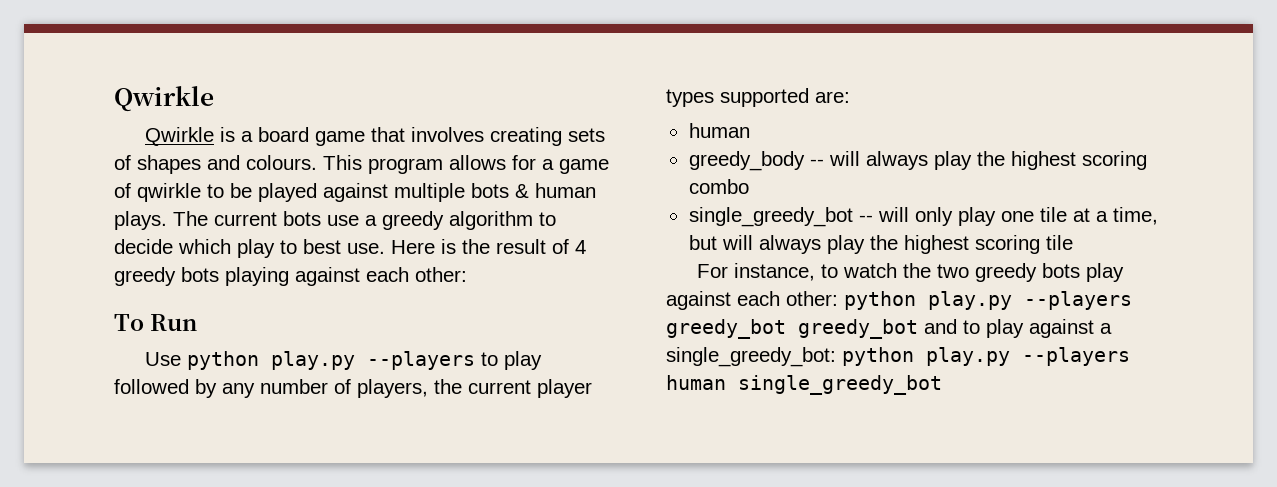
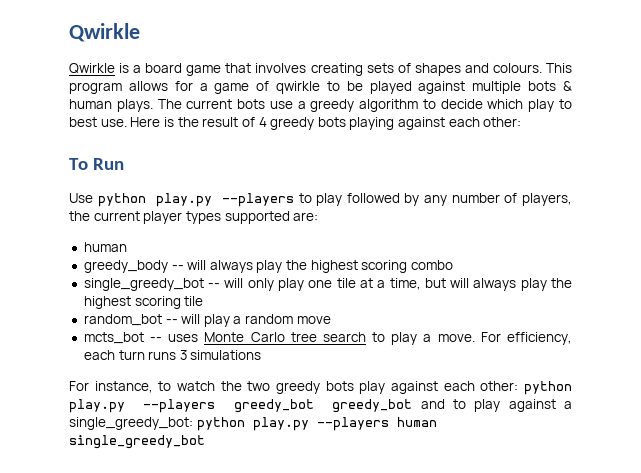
(1073, 242) none -> [83,314,331,327] [83,332,572,345] [83,350,262,360] // random_bot -- will play a random move // mcts_bot -- uses Monte Carlo tree search to play a move. For efficiency, each turn runs 3 simulations

